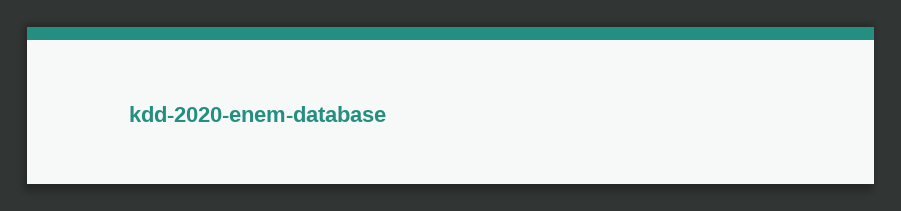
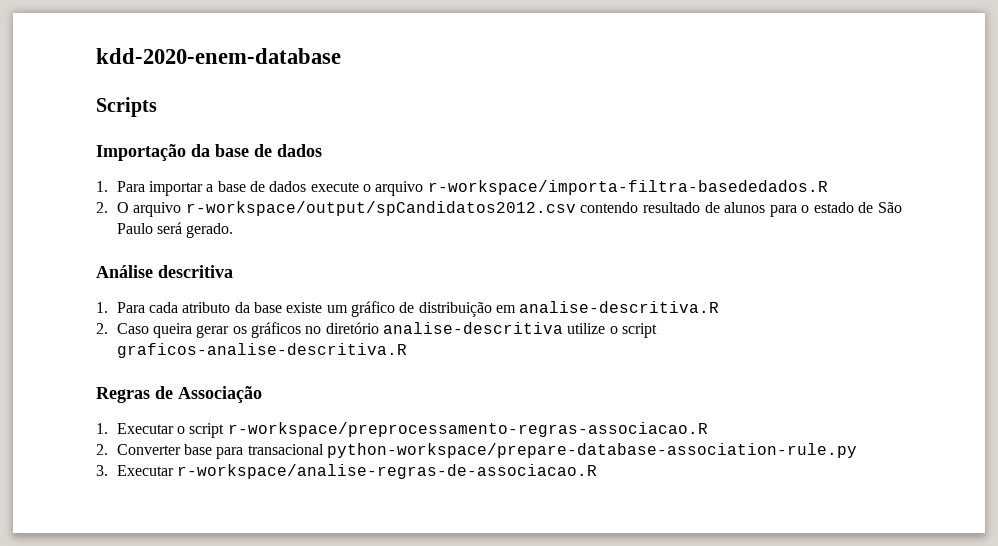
(386, 114) none -> [96,97,157,117] [96,144,322,161] [96,180,828,196] [96,201,903,217] [116,222,234,238] [96,265,233,278] [96,301,720,317] [96,322,657,338] [116,343,407,358] [96,386,262,403] [96,422,708,438] [96,443,858,459] [96,464,598,479] // Scripts // Importação da base de dados // 1. Para importar a base de dados execute o arquivo r-workspace/importa-filtra-basededados.R // 2. O arquivo r-workspace/output/spCandidatos2012.csv contendo resultado de alunos para o estado de São Paulo será gerado. // Análise descritiva // 1. Para cada atributo da base existe um gráfico de distribuição em analise-descritiva.R // 2. Caso queira gerar os gráficos no diretório analise-descritiva utilize o script graficos-analise-descritiva.R // Regras de Associação // 1. Executar o script r-workspace/preprocessamento-regras-associacao.R // 2. Converter base para transacional python-workspace/prepare-database-association-rule.py // 3. Executar r-workspace/analise-regras-de-associacao.R

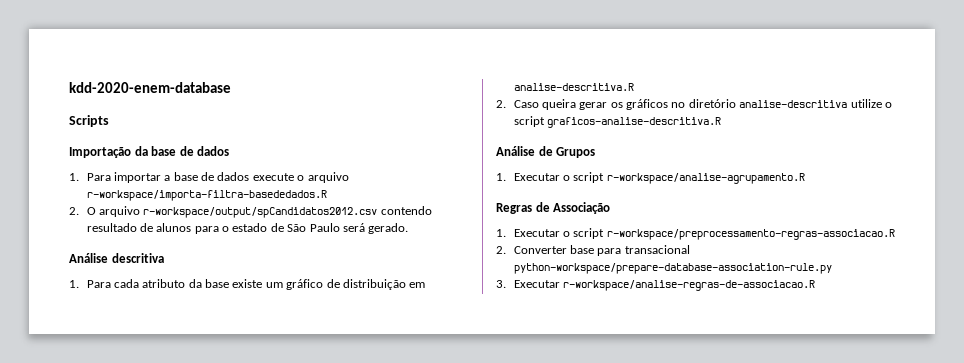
(407, 350) none -> [496,146,596,158] [496,172,805,184] // Análise de Grupos // 1. Executar o script r-workspace/analise-agrupamento.R

